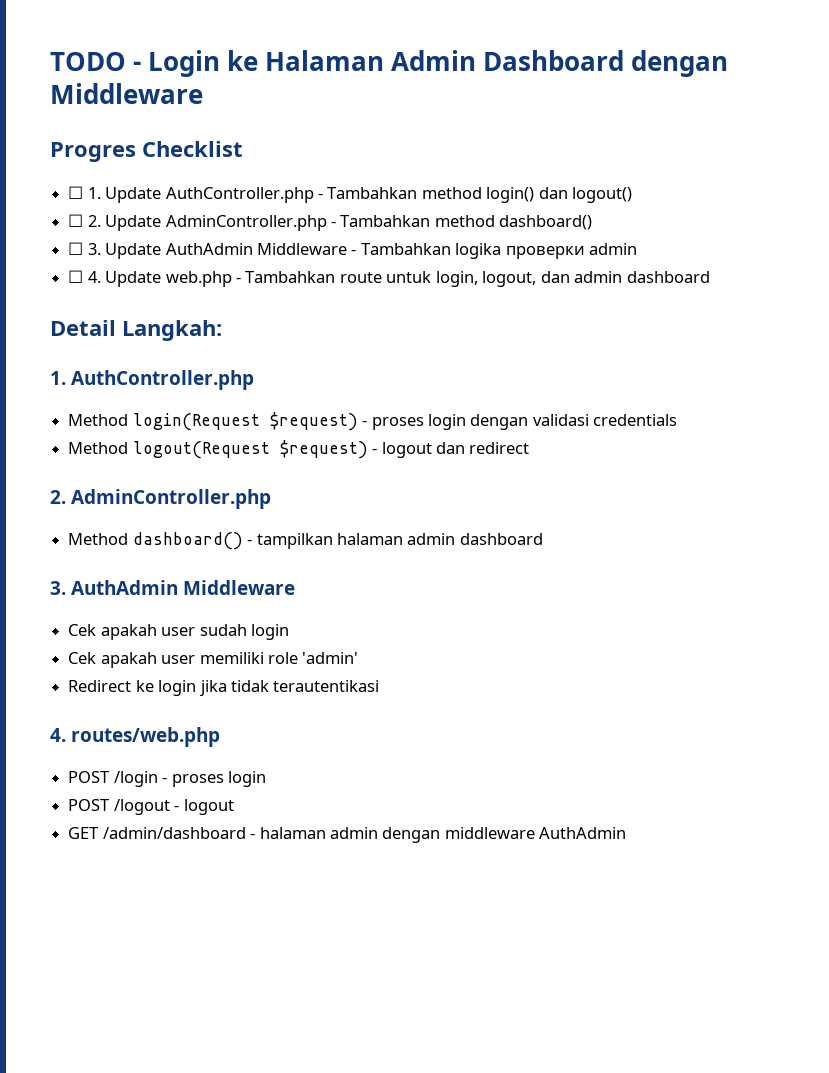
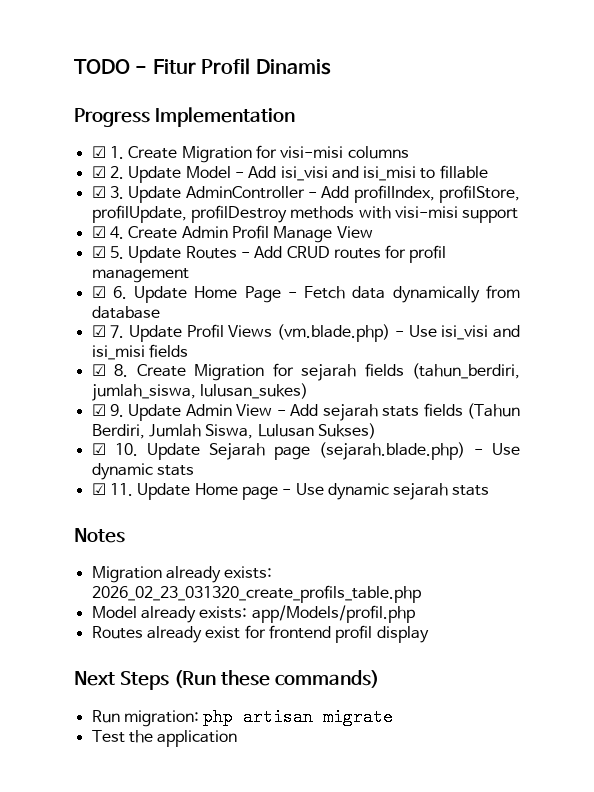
[148,50,729,77] [50,83,203,104] [50,141,243,162] [68,186,633,203] [68,214,593,231] [68,242,638,259] [68,270,710,287] [50,320,222,341] [50,370,255,390] [68,412,678,431] [68,440,530,459] [50,489,272,509] [68,532,543,550] [50,580,296,595] [68,624,289,640] [68,652,359,668] [68,680,380,696] [50,727,221,747] [68,771,266,787] [68,799,234,815] [68,827,627,843] Login ke Halaman Admin Dashboard dengan Middleware // Progres Checklist // ☐ 1. Update AuthController.php - Tambahkan method login() dan logout() // ☐ 2. Update AdminController.php - Tambahkan method dashboard() // ☐ 3. Update AuthAdmin Middleware - Tambahkan logika проверки admin // ☐ 4. Update web.php - Tambahkan route untuk login, logout, dan admin dashboard // Detail Langkah: // 1. AuthController.php // Method login(Request $request) - proses login dengan validasi credentials // Method logout(Request $request) - logout dan redirect // 2. AdminController.php // Method dashboard() - tampilkan halaman admin dashboard // 3. AuthAdmin Middleware // Cek apakah user sudah login // Cek apakah user memiliki role 'admin' // Redirect ke login jika tidak terautentikasi // 4. routes/web.php // POST /login - proses login // POST /logout - logout // GET /admin/dashboard - halaman admin dengan middleware AuthAdmin -> [152,58,331,75] [74,107,295,127] [91,145,409,163] [91,165,488,183] [91,185,520,203] [91,205,519,223] [91,225,373,243] [91,245,447,263] [91,268,189,283] [91,285,520,303] [91,306,160,319] [91,324,520,342] [91,344,188,360] [91,363,520,381] [91,383,308,401] [91,403,521,421] [91,423,376,439] [91,442,520,460] [91,463,194,480] [91,483,490,500] [74,528,125,543] [91,566,273,583] [91,585,421,603] [91,605,415,623] [91,625,429,643] [74,670,379,690] [91,708,394,727] [91,730,238,747] Fitur Profil Dinamis // Progress Implementation // ☑ 1. Create Migration for visi-misi columns // ☑ 2. Update Model - Add isi_visi and isi_misi to fillable // ☑ 3. Update AdminController - Add profilIndex, profilStore, profilUpdate, profilDestroy methods with visi-misi support // ☑ 4. Create Admin Profil Manage View // ☑ 5. Update Routes - Add CRUD routes for profil management // ☑ 6. Update Home Page - Fetch data dynamically from database // ☑ 7. Update Profil Views (vm.blade.php) - Use isi_visi and isi_misi fields // ☑ 8. Create Migration for sejarah fields (tahun_berdiri, jumlah_siswa, lulusan_sukes) // ☑ 9. Update Admin View - Add sejarah stats fields (Tahun Berdiri, Jumlah Siswa, Lulusan Sukses) // ☑ 10. Update Sejarah page (sejarah.blade.php) - Use dynamic stats // ☑ 11. Update Home page - Use dynamic sejarah stats // Notes // Migration already exists: 2026_02_23_031320_create_profils_table.php // Model already exists: app/Models/profil.php // Routes already exist for frontend profil display // Next Steps (Run these commands) // Run migration: php artisan migrate // Test the application

